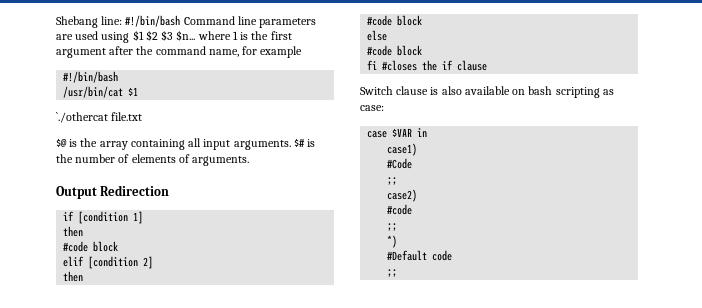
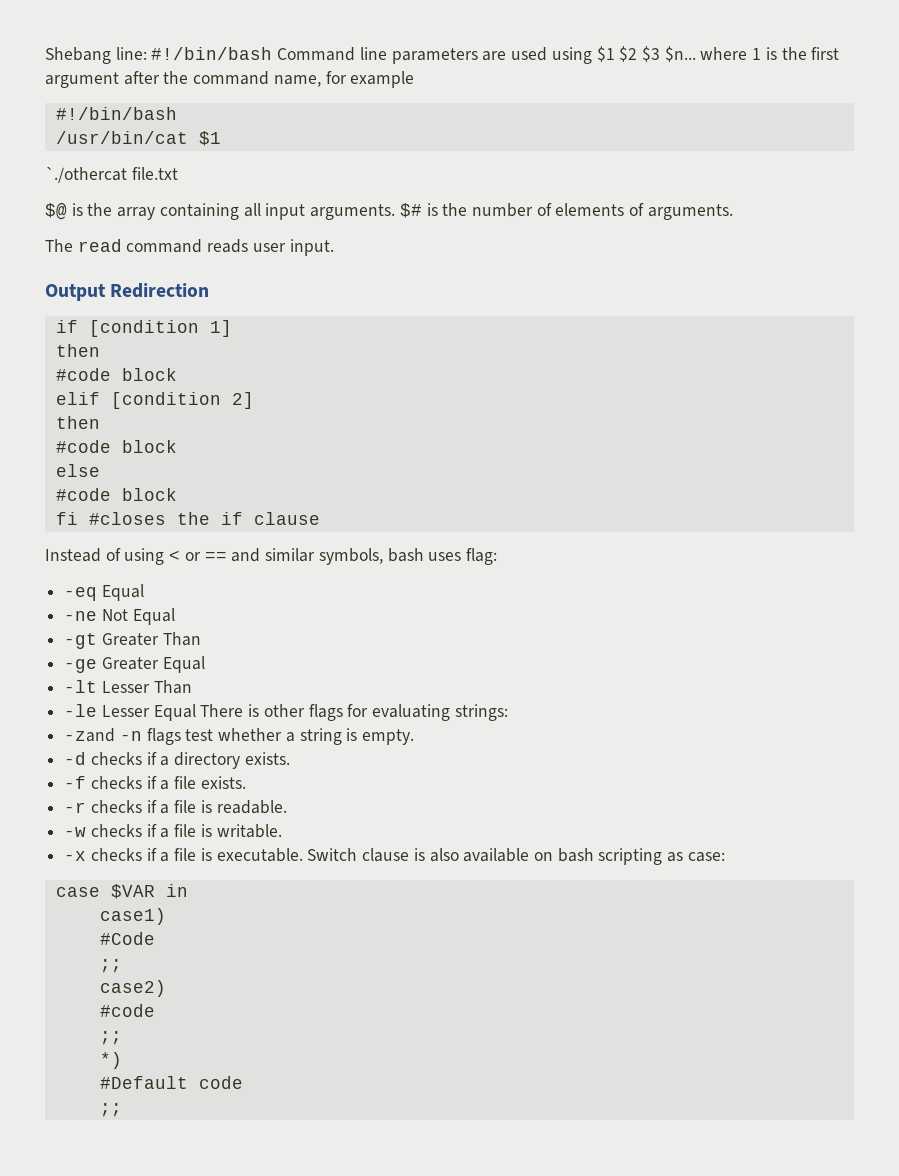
(250, 161) none -> [45,239,334,256] // The read command reads user input.
(488, 65) none -> [45,548,497,565] [64,584,144,601] [64,608,175,625] [64,632,201,649] [64,656,205,673] [64,680,192,694] [64,704,508,721] [64,728,415,745] [64,752,290,769] [64,776,246,790] [64,800,287,814] [64,824,282,838] [64,848,303,862] Instead of using < or == and similar symbols, bash uses flag: // -eq Equal // -ne Not Equal // -gt Greater Than // -ge Greater Equal // -lt Lesser Than // -le Lesser Equal There is other flags for evaluating strings: // -zand -n flags test whether a string is empty. // -d checks if a directory exists. // -f checks if a file exists. // -r checks if a file is readable. // -w checks if a file is writable. // -x checks if a file is executable.

